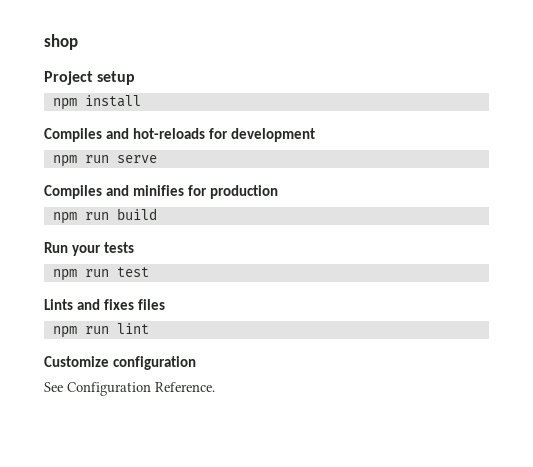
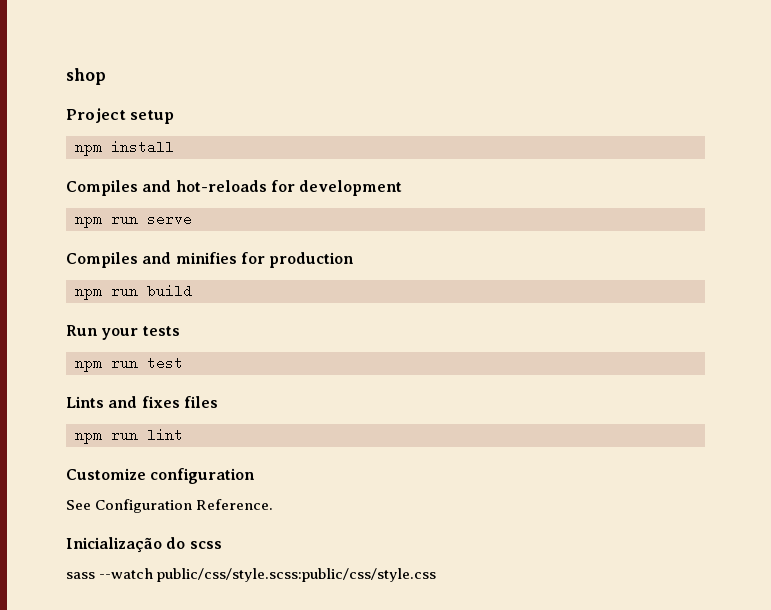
(215, 387) none -> [66,537,222,553] [66,568,437,582] // Inicialização do scss // sass --watch public/css/style.scss:public/css/style.css

